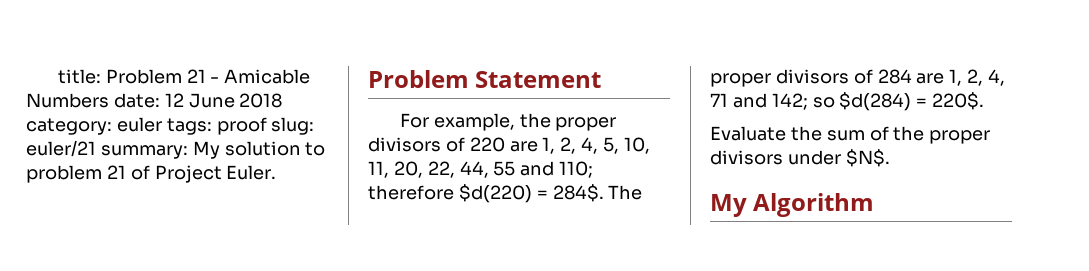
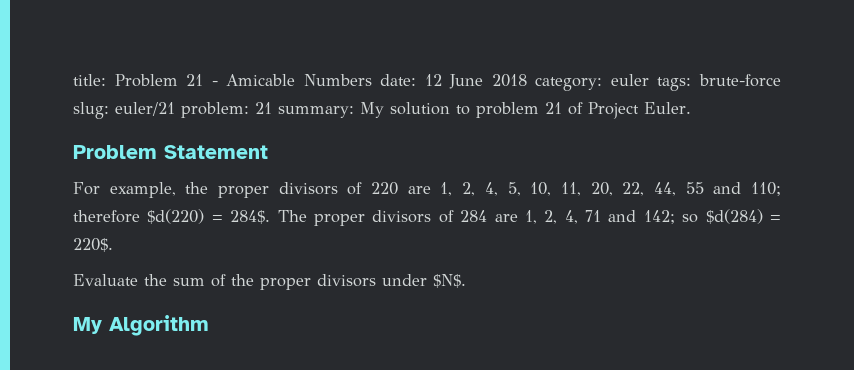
[216,117,267,135] proof -> [699,74,782,87] brute-force
(96, 148) none -> [181,102,272,118] problem: 21

